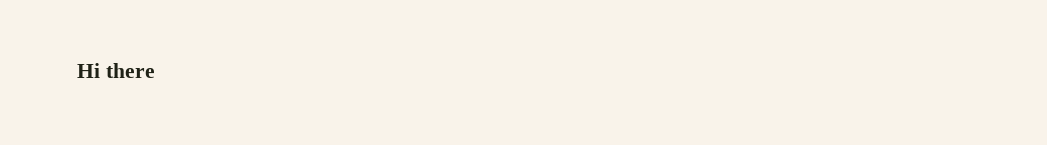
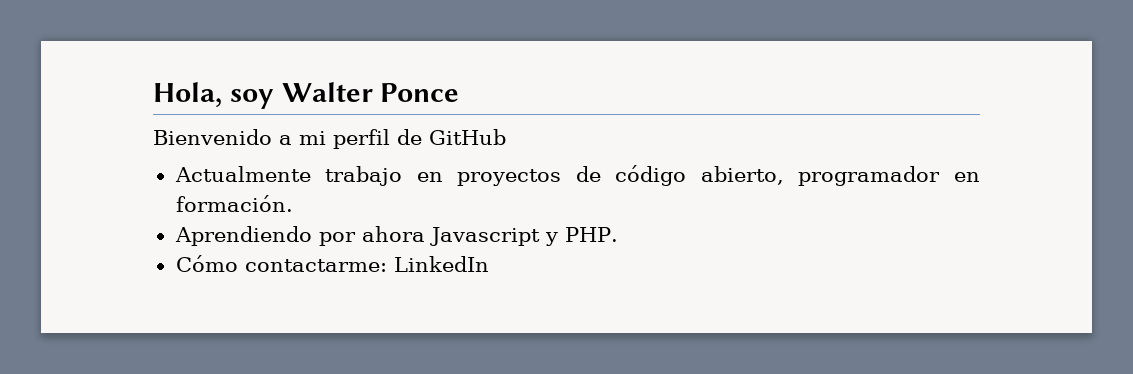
[77,63,155,78] Hi there -> [153,82,460,109] [153,129,506,149] [174,165,980,186] [175,195,293,212] [174,226,618,246] [175,255,489,272] Hola, soy Walter Ponce // Bienvenido a mi perfil de GitHub // Actualmente trabajo en proyectos de código abierto, programador en formación. // Aprendiendo por ahora Javascript y PHP. // Cómo contactarme: LinkedIn

